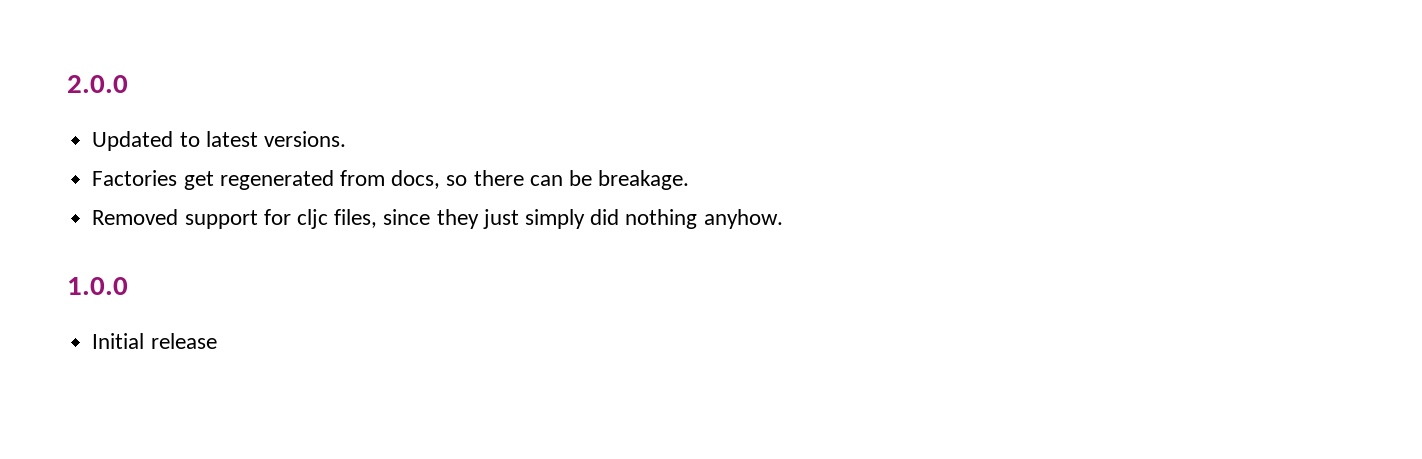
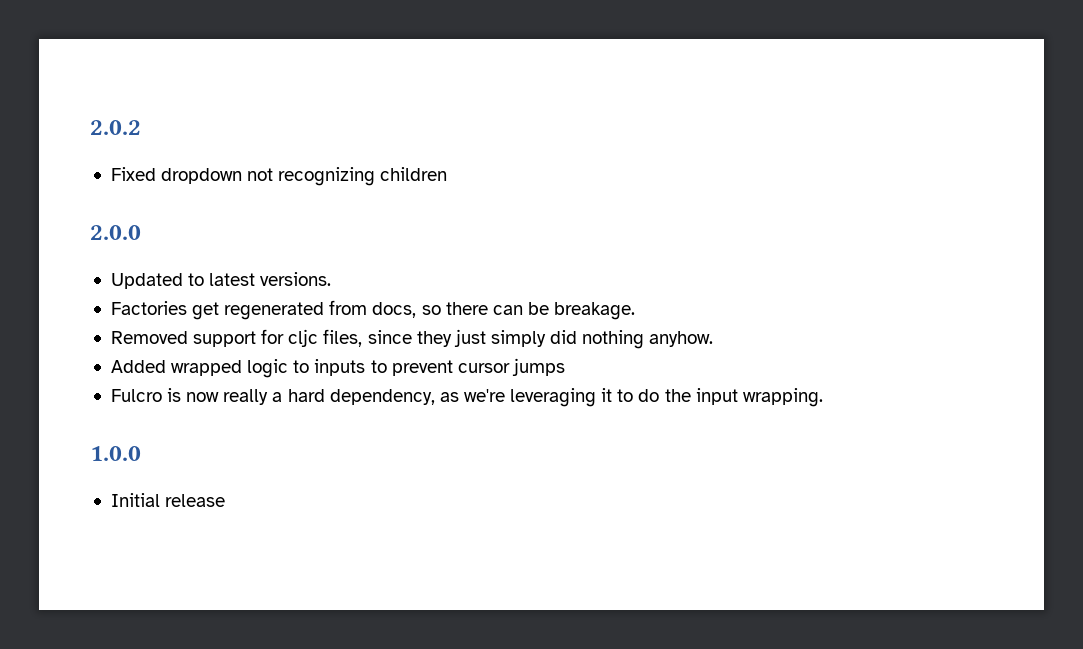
(67, 84) none -> [90,120,141,135] [110,167,448,186] 2.0.2 // Fixed dropdown not recognizing children //
(783, 219) none -> [110,358,565,378] [110,388,823,407] // Added wrapped logic to inputs to prevent cursor jumps // Fulcro is now really a hard dependency, as we're leveraging it to do the input wrapping.

